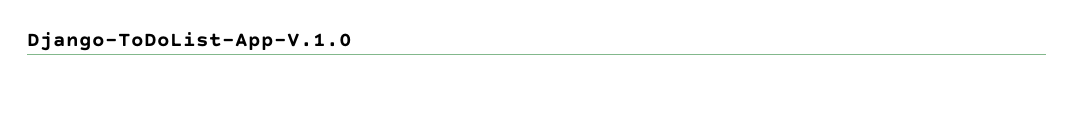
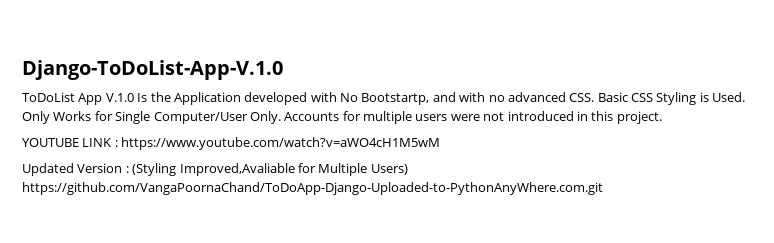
(352, 41) none -> [22,92,746,105] [22,111,662,124] [22,137,441,150] [22,163,408,176] [22,182,603,195] // ToDoList App V.1.0 Is the Application developed with No Bootstartp, and with no advanced CSS. Basic CSS Styling is Used. Only Works for Single Computer/User Only. Accounts for multiple users were not introduced in this project. // YOUTUBE LINK : https://www.youtube.com/watch?v=aWO4cH1M5wM // Updated Version : (Styling Improved,Avaliable for Multiple Users) https://github.com/VangaPoornaChand/ToDoApp-Django-Uploaded-to-PythonAnyWhere.com.git

